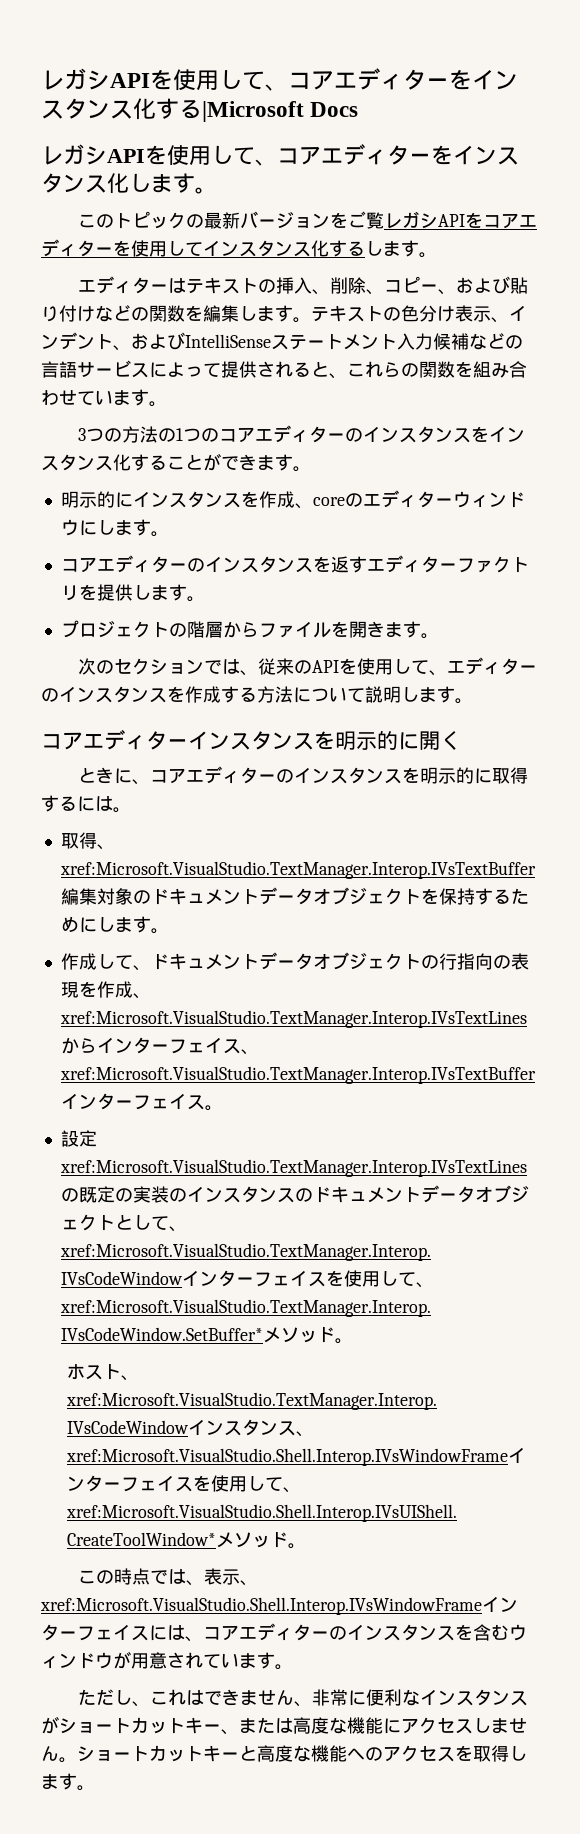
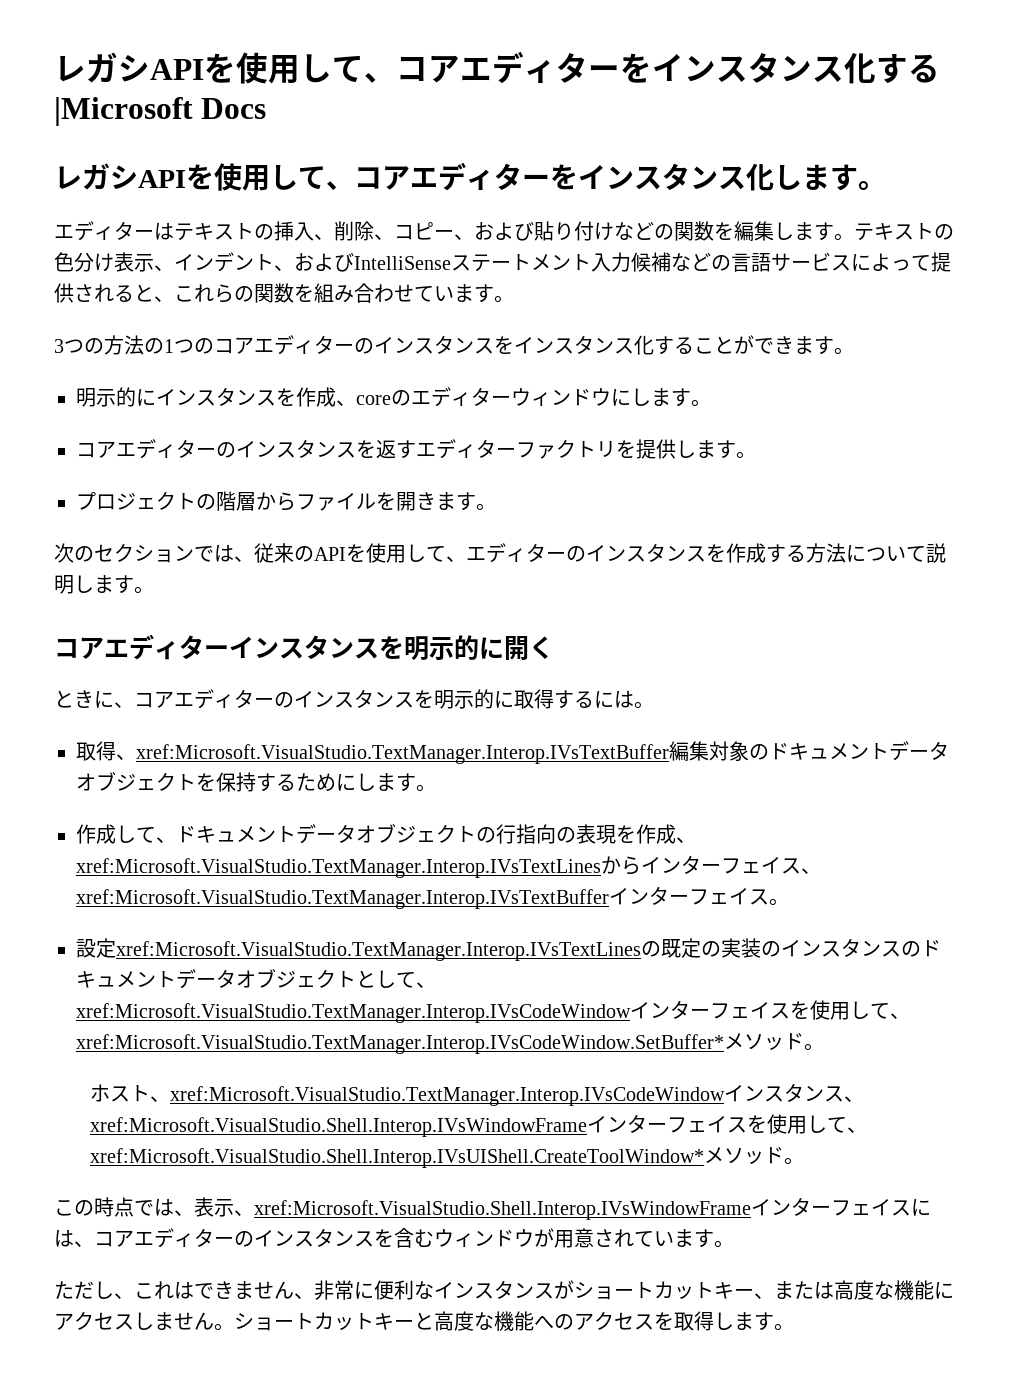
[78,211,538,229] [41,239,437,258] // このトピックの最新バージョンをご覧レガシAPIをコアエディターを使用してインスタンス化するします。 -> (886, 185) none

